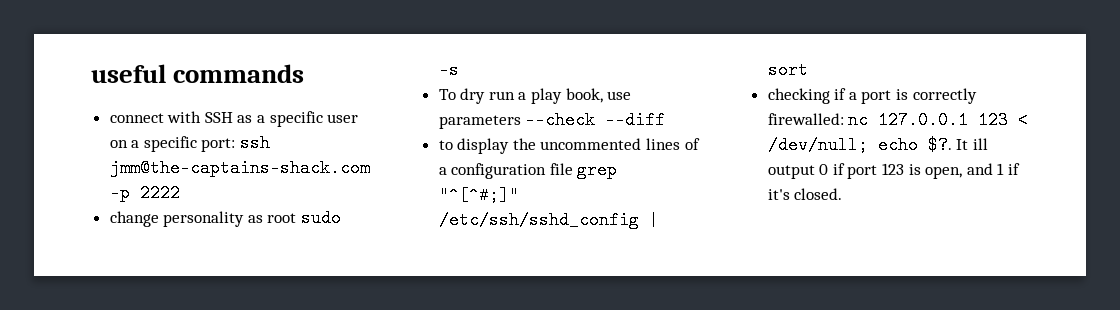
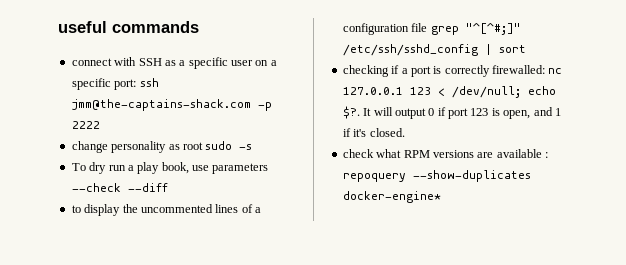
[972,138,988,150] ill -> [373,107,393,116] will
(843, 194) none -> [342,149,548,158] [342,170,531,182] [342,191,441,203] // check what RPM versions are available : repoquery --show-duplicates docker-engine*

